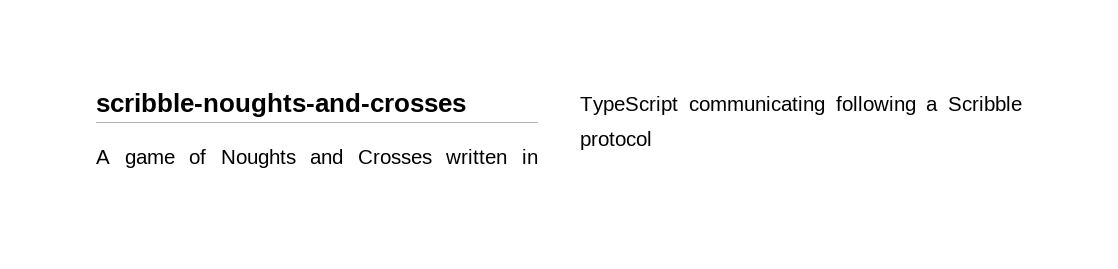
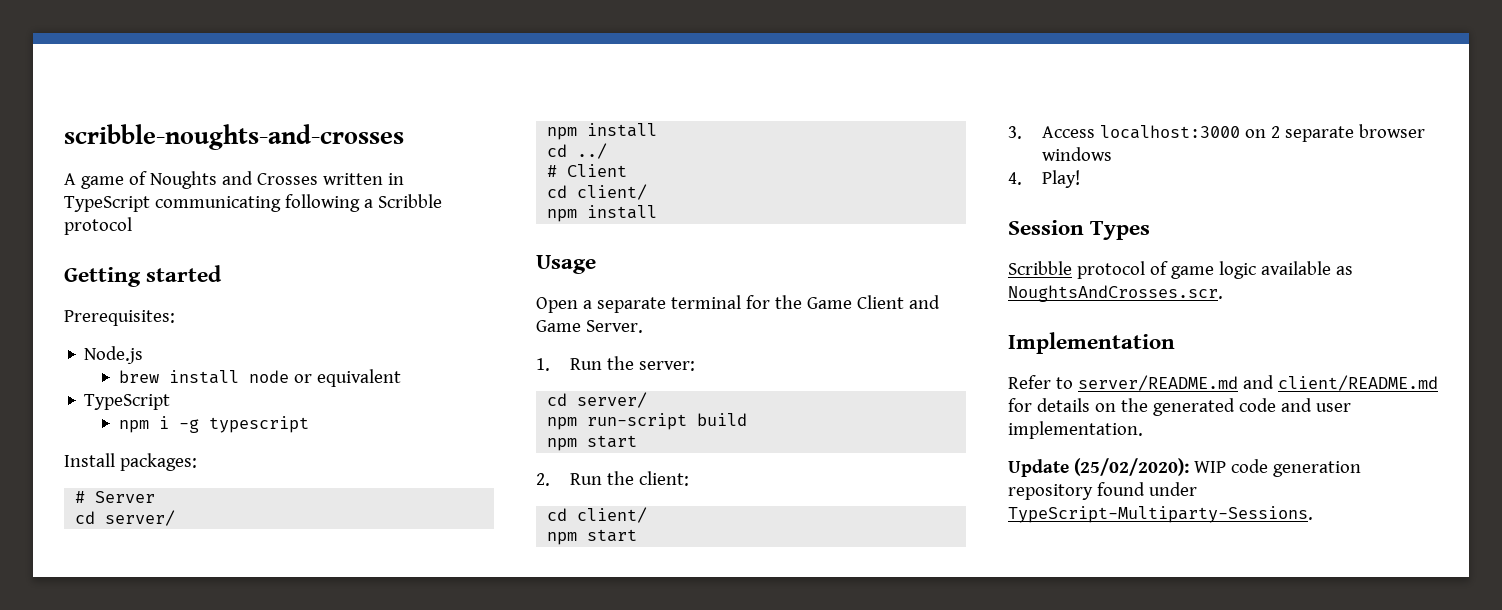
(652, 140) none -> [64,265,223,287] [64,310,175,326] [84,346,144,364] [118,369,401,387] [84,394,171,410] [118,416,309,433] [64,453,197,471] [75,491,156,503] [75,510,176,526] [547,123,658,140] [547,143,608,159] [547,164,628,177] [547,184,648,200] [547,205,658,222] [536,255,596,274] [536,295,940,313] [536,320,643,333] [536,356,696,371] [547,392,648,408] [547,413,748,430] [547,435,638,451] [536,471,690,486] [547,507,648,523] [547,529,638,545] [1008,124,1426,142] [1042,147,1113,161] [1008,170,1081,188] [1008,220,1151,240] [1008,261,1353,279] [1008,285,1223,302] [1008,332,1175,354] [1008,375,1438,391] [1008,398,1351,416] [1008,421,1143,439] [1008,458,1361,477] [1008,482,1197,500] [1008,506,1313,523] // Getting started // Prerequisites: // Node.js // brew install node or equivalent // TypeScript // npm i -g typescript // Install packages: // # Server // cd server/ // npm install // cd ../ // # Client // cd client/ // npm install // Usage // Open a separate terminal for the Game Client and Game Server. // 1. Run the server: // cd server/ // npm run-script build // npm start // 2. Run the client: // cd client/ // npm start // 3. Access localhost:3000 on 2 separate browser windows // 4. Play! // Session Types // Scribble protocol of game logic available as NoughtsAndCrosses.scr. // Implementation // Refer to server/README.md and client/README.md for details on the generated code and user implementation. // Update (25/02/2020): WIP code generation repository found under TypeScript-Multiparty-Sessions.

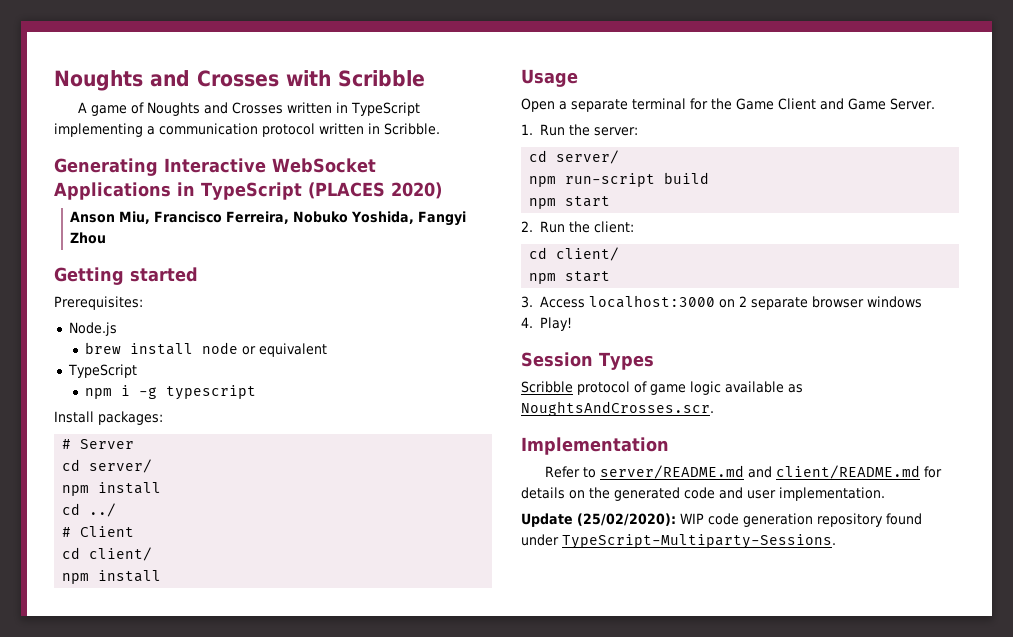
[64,124,404,150] scribble-noughts-and-crosses -> [54,70,425,91] Noughts and Crosses with Scribble
[154,194,442,212] [64,217,132,235] communicating following a Scribble protocol -> [54,123,440,137] [54,158,376,176] [54,182,442,200] [69,211,466,226] [69,232,106,244] implementing a communication protocol written in Scribble. // Generating Interactive WebSocket Applications in TypeScript (PLACES 2020) // Anson Miu, Francisco Ferreira, Nobuko Yoshida, Fangyi Zhou

